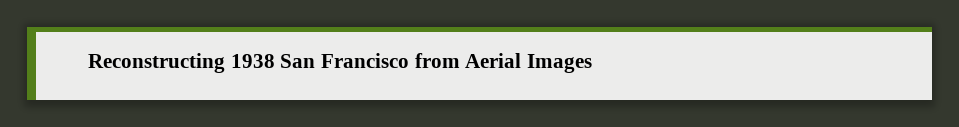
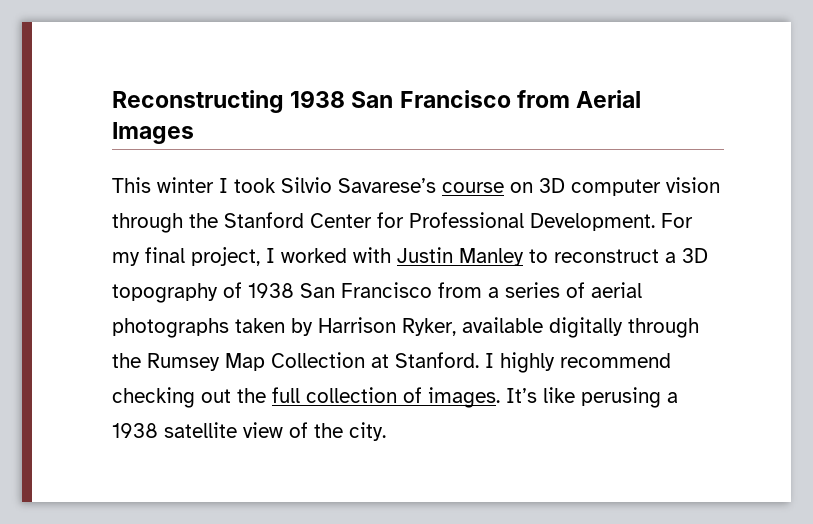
(593, 63) none -> [112,177,720,196] [112,212,693,233] [112,247,708,266] [112,282,642,303] [112,317,699,338] [112,352,671,373] [112,387,678,408] [112,422,386,441] // This winter I took Silvio Savarese’s course on 3D computer vision through the Stanford Center for Professional Development. For my final project, I worked with Justin Manley to reconstruct a 3D topography of 1938 San Francisco from a series of aerial photographs taken by Harrison Ryker, available digitally through the Rumsey Map Collection at Stanford. I highly recommend checking out the full collection of images. It’s like perusing a 1938 satellite view of the city.

